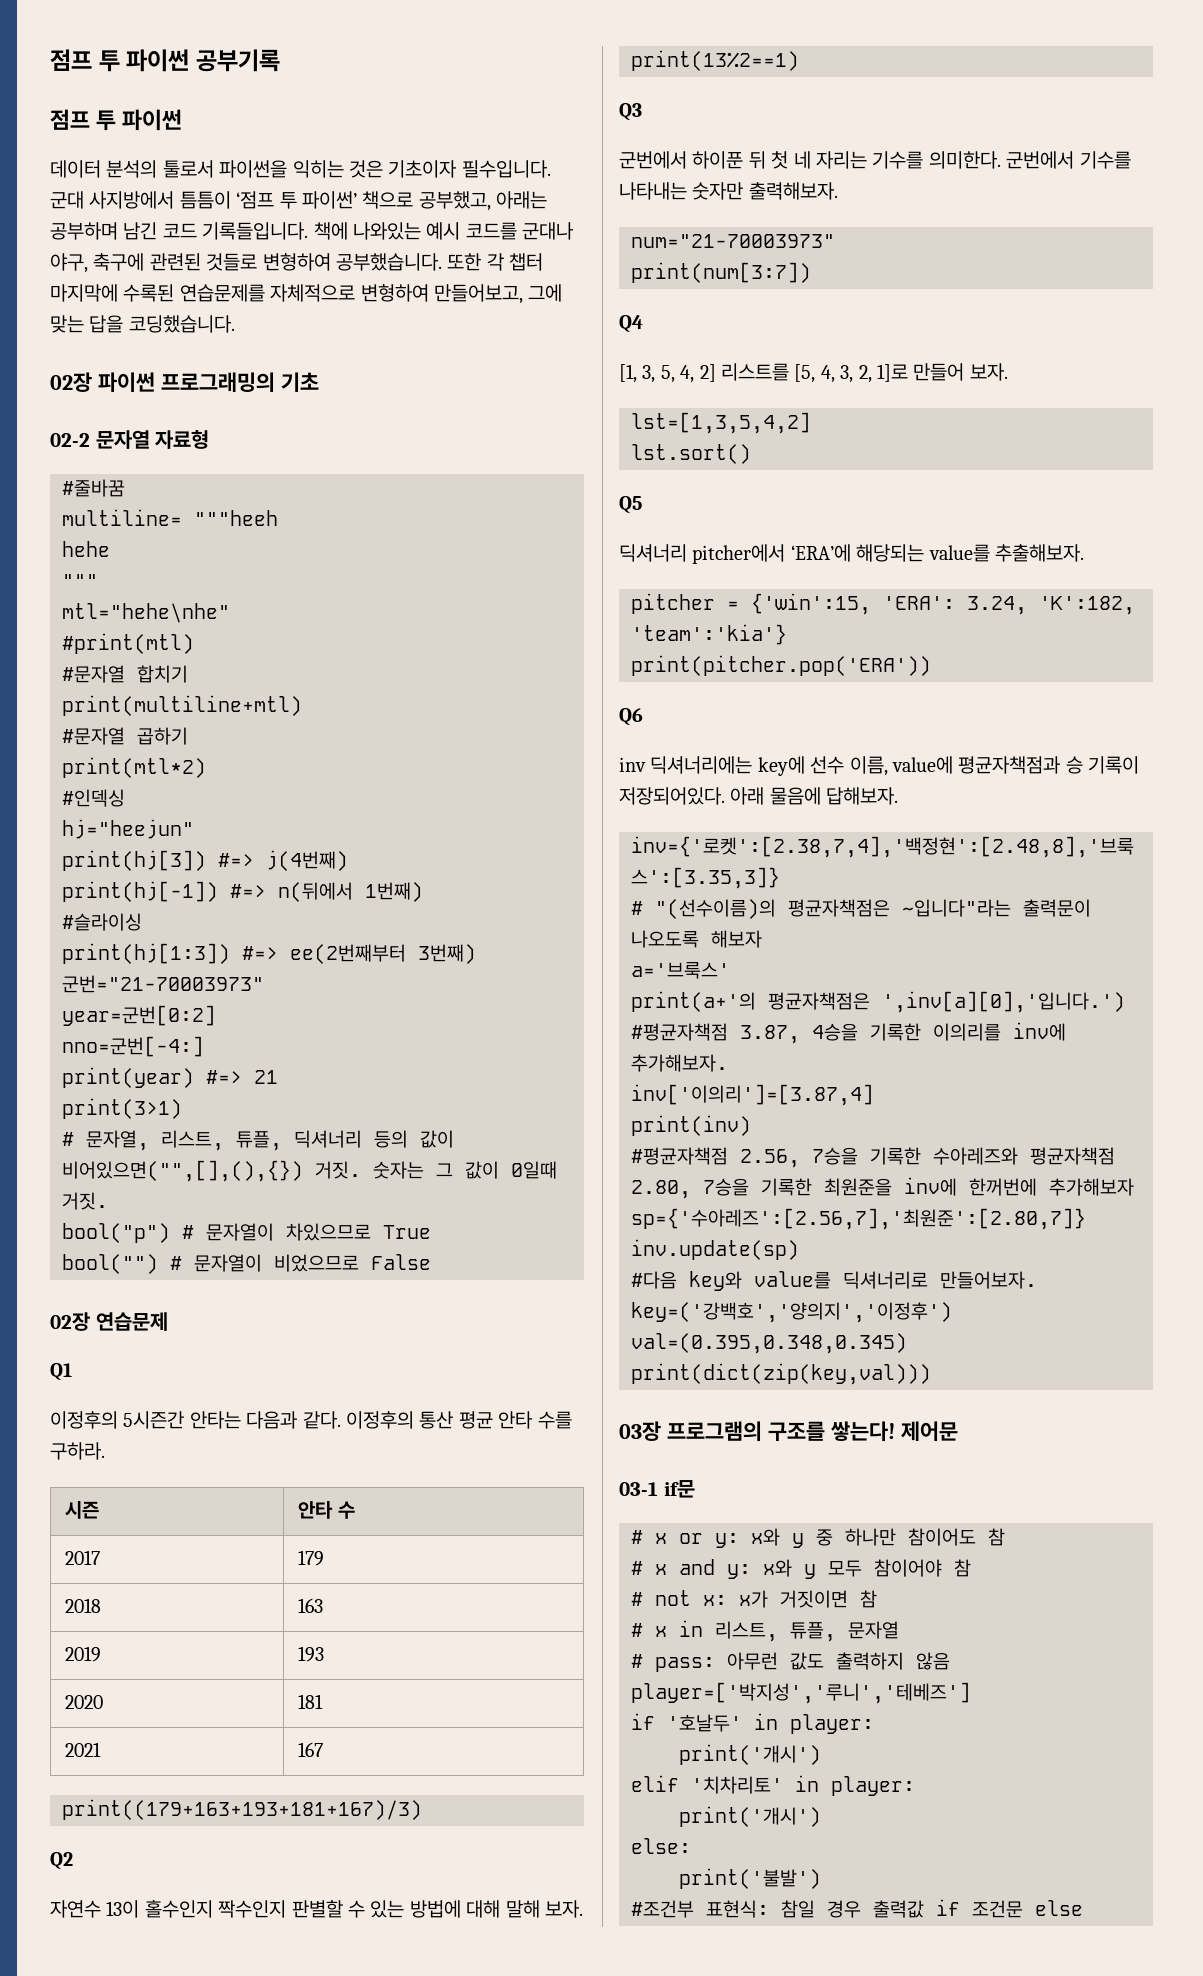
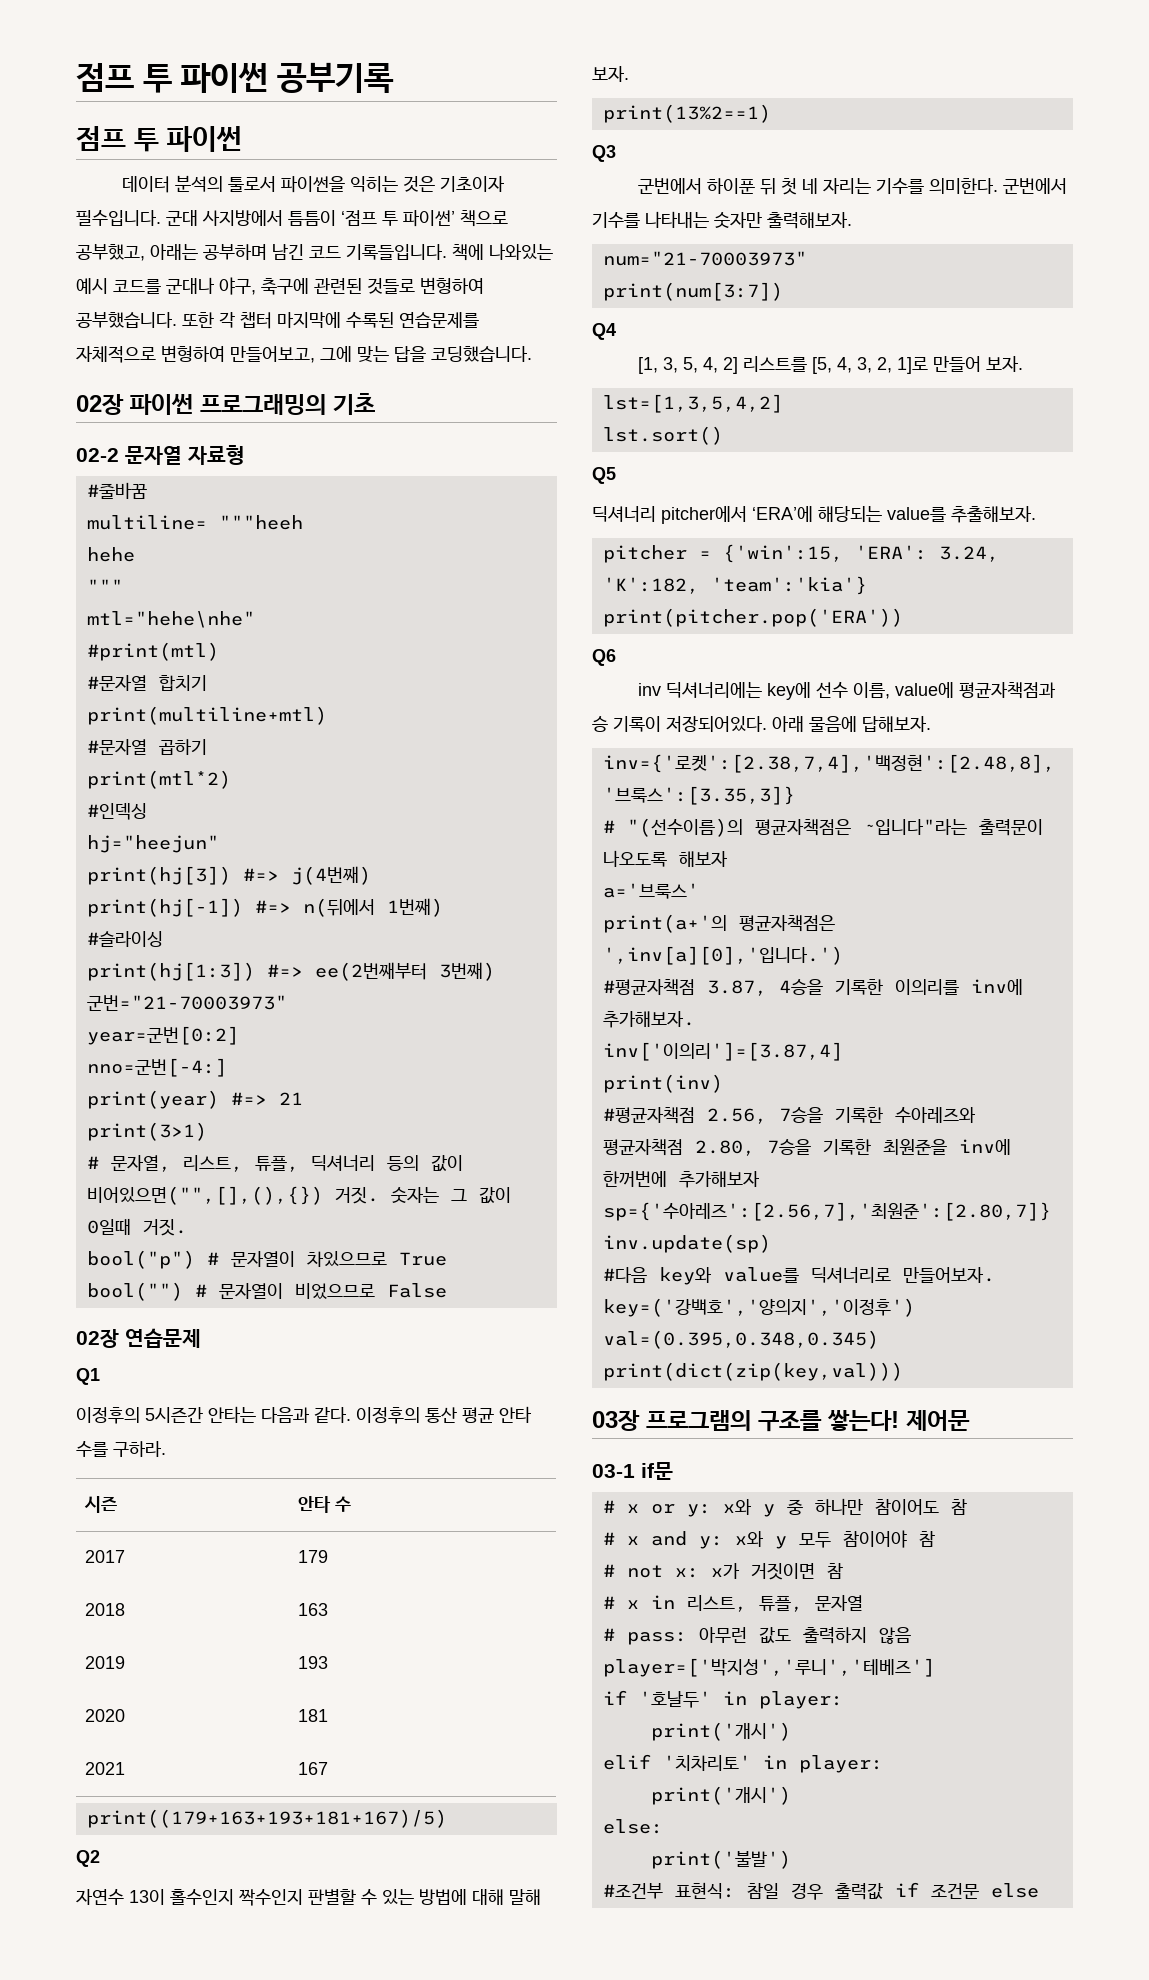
[62,1799,422,1820] print((179+163+193+181+167)/3) -> [86,1809,447,1828] print((179+163+193+181+167)/5)

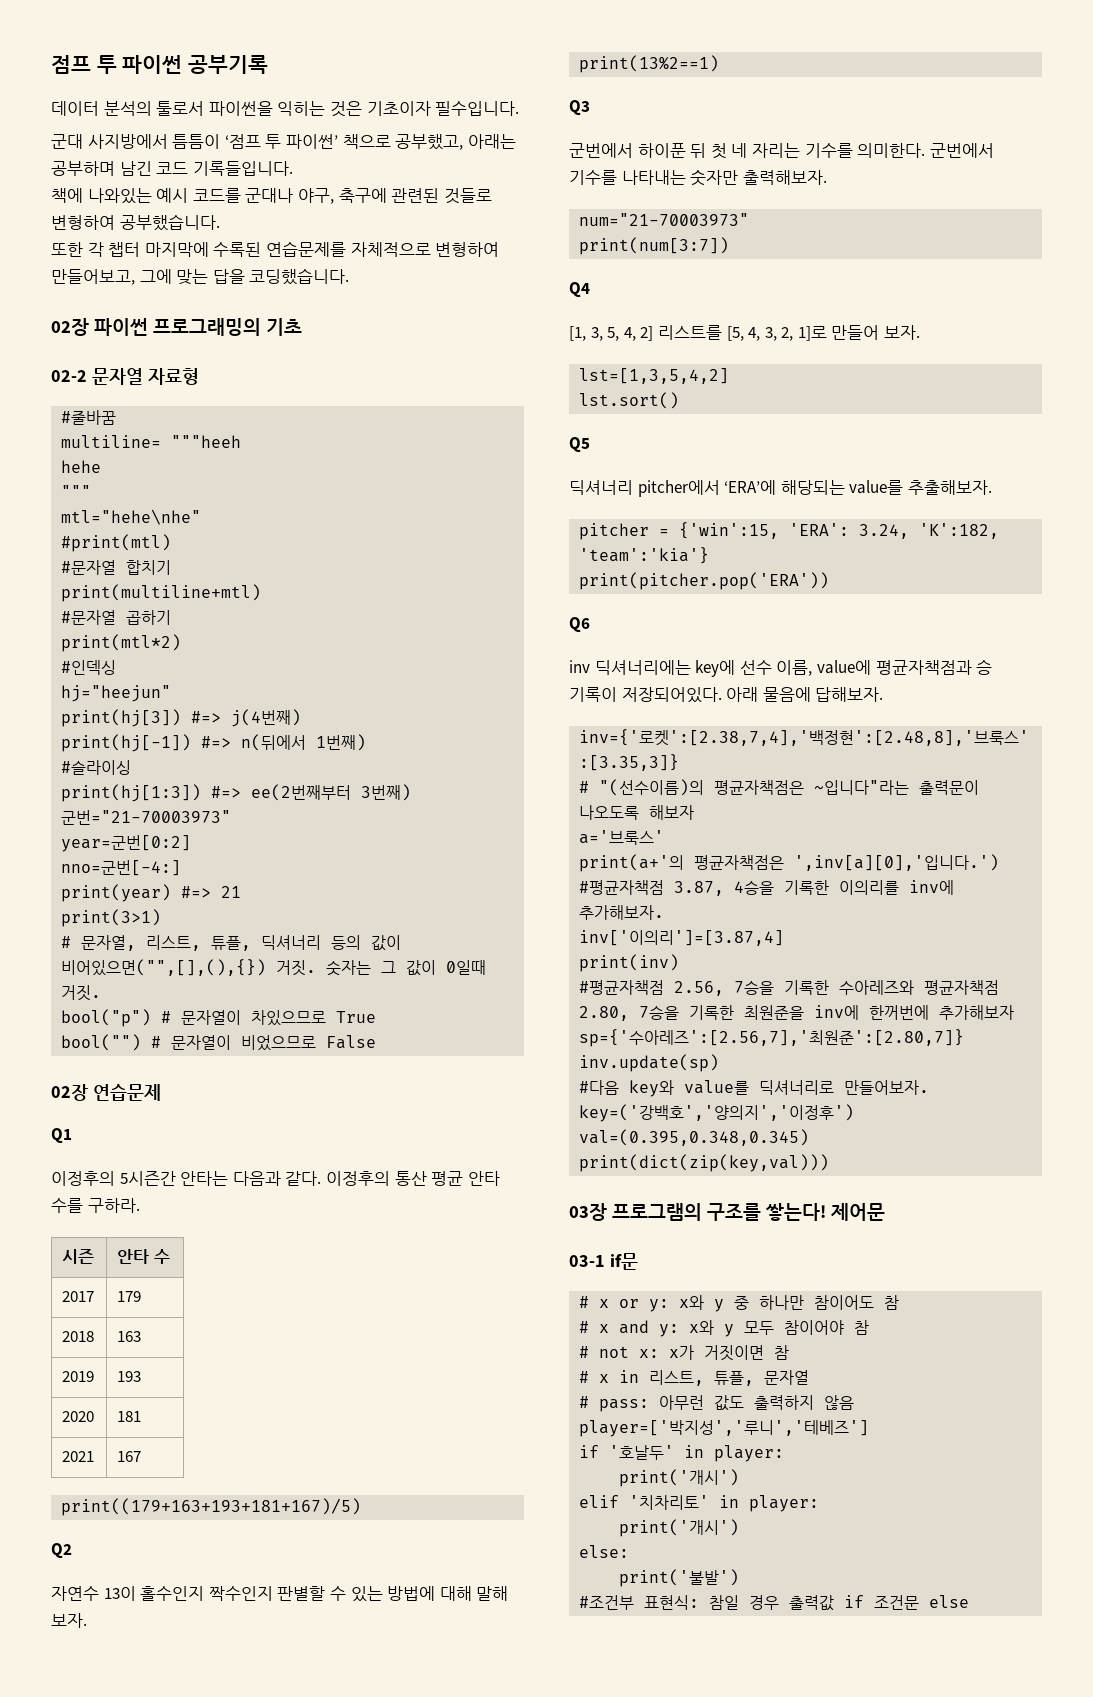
[76,126,242,152] // 점프 투 파이썬 -> (268, 64) none
(161, 218) none -> (520, 108) //
(447, 252) none -> (293, 168) //
(177, 320) none -> (220, 222) //

